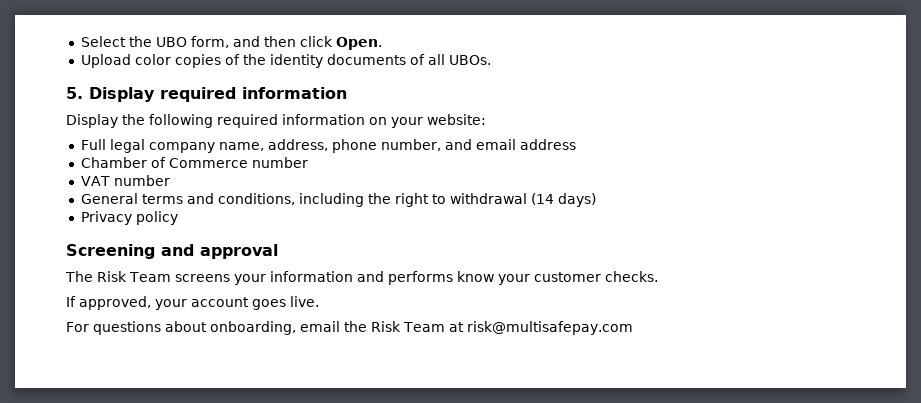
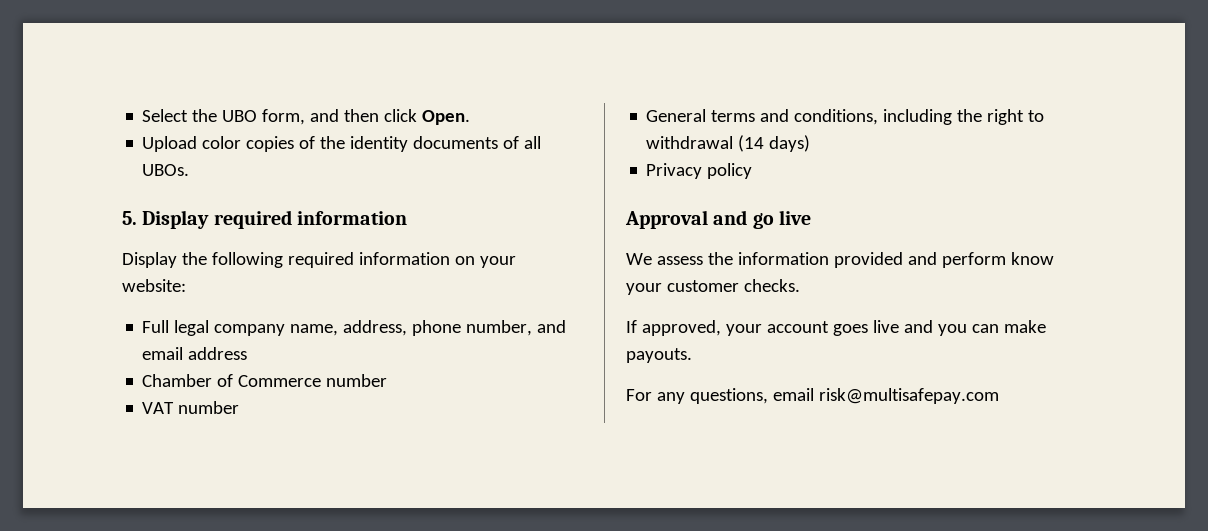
[66,244,278,259] [65,271,453,285] Screening and approval // The Risk Team screens your information and performs -> [625,210,811,229] [626,252,1006,268] Approval and go live // We assess the information provided and perform
[290,296,319,307] [66,321,464,335] live. // For questions about onboarding, email the Risk Team at -> [872,320,1046,336] [626,348,692,363] [626,388,814,404] live and you can make payouts. // For any questions, email

